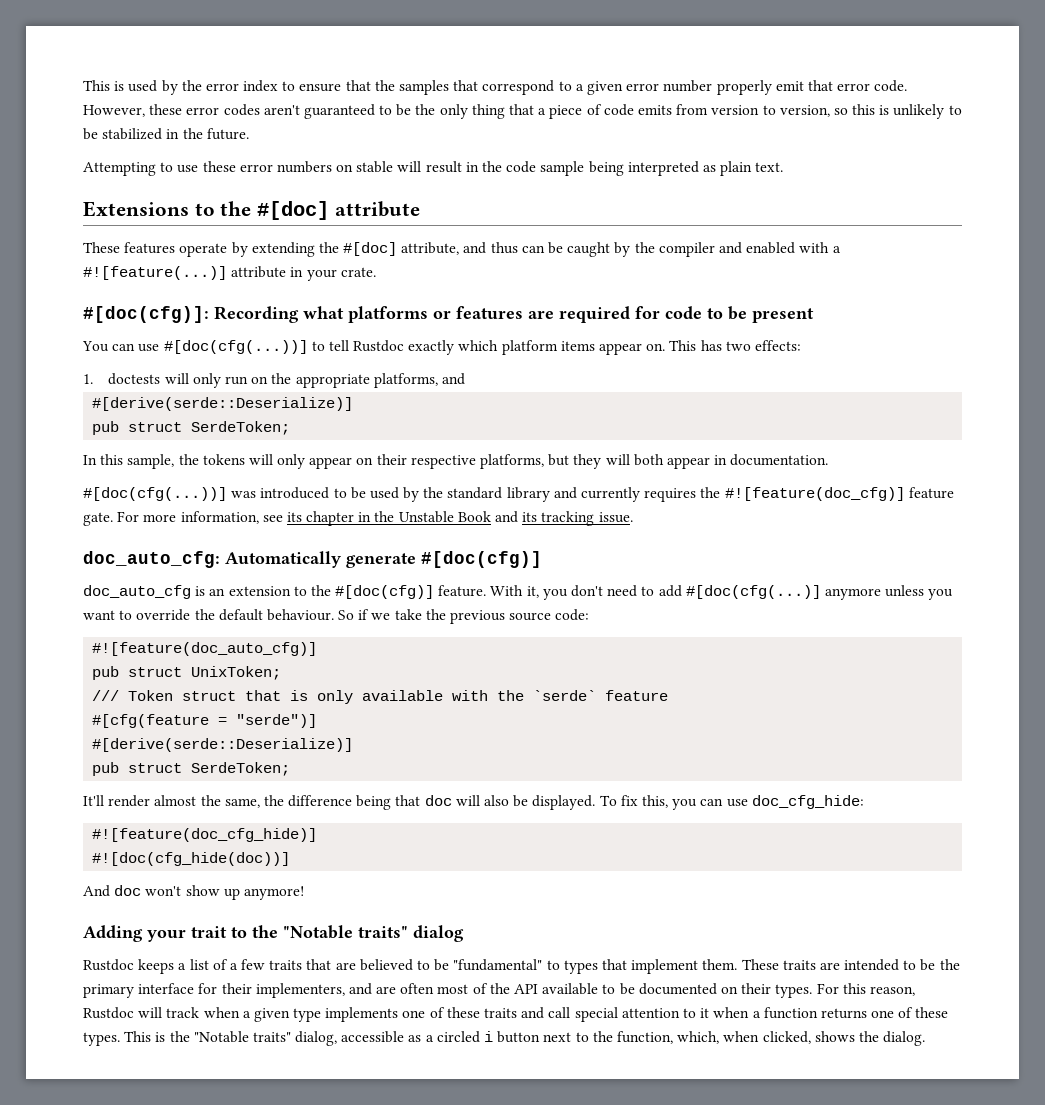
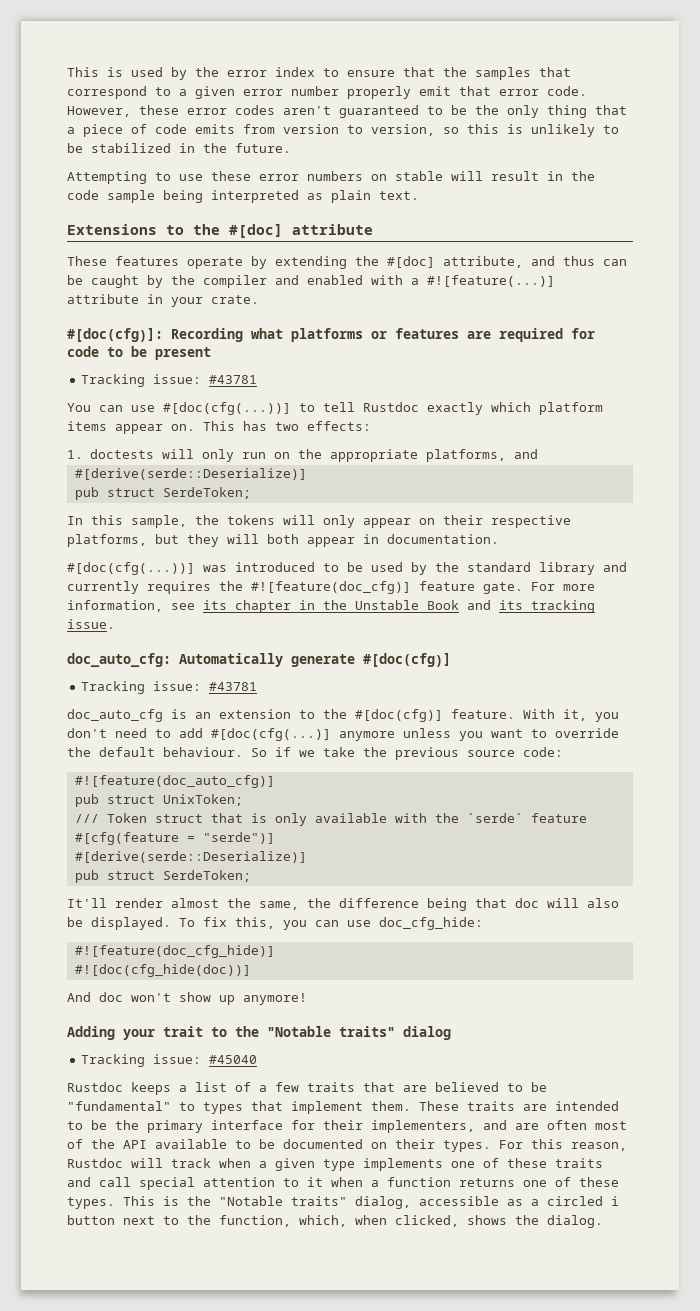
(814, 315) none -> [81,374,258,387] // Tracking issue: #43781
(542, 559) none -> [81,681,258,694] // Tracking issue: #43781
(464, 933) none -> [81,1054,258,1067] // Tracking issue: #45040

